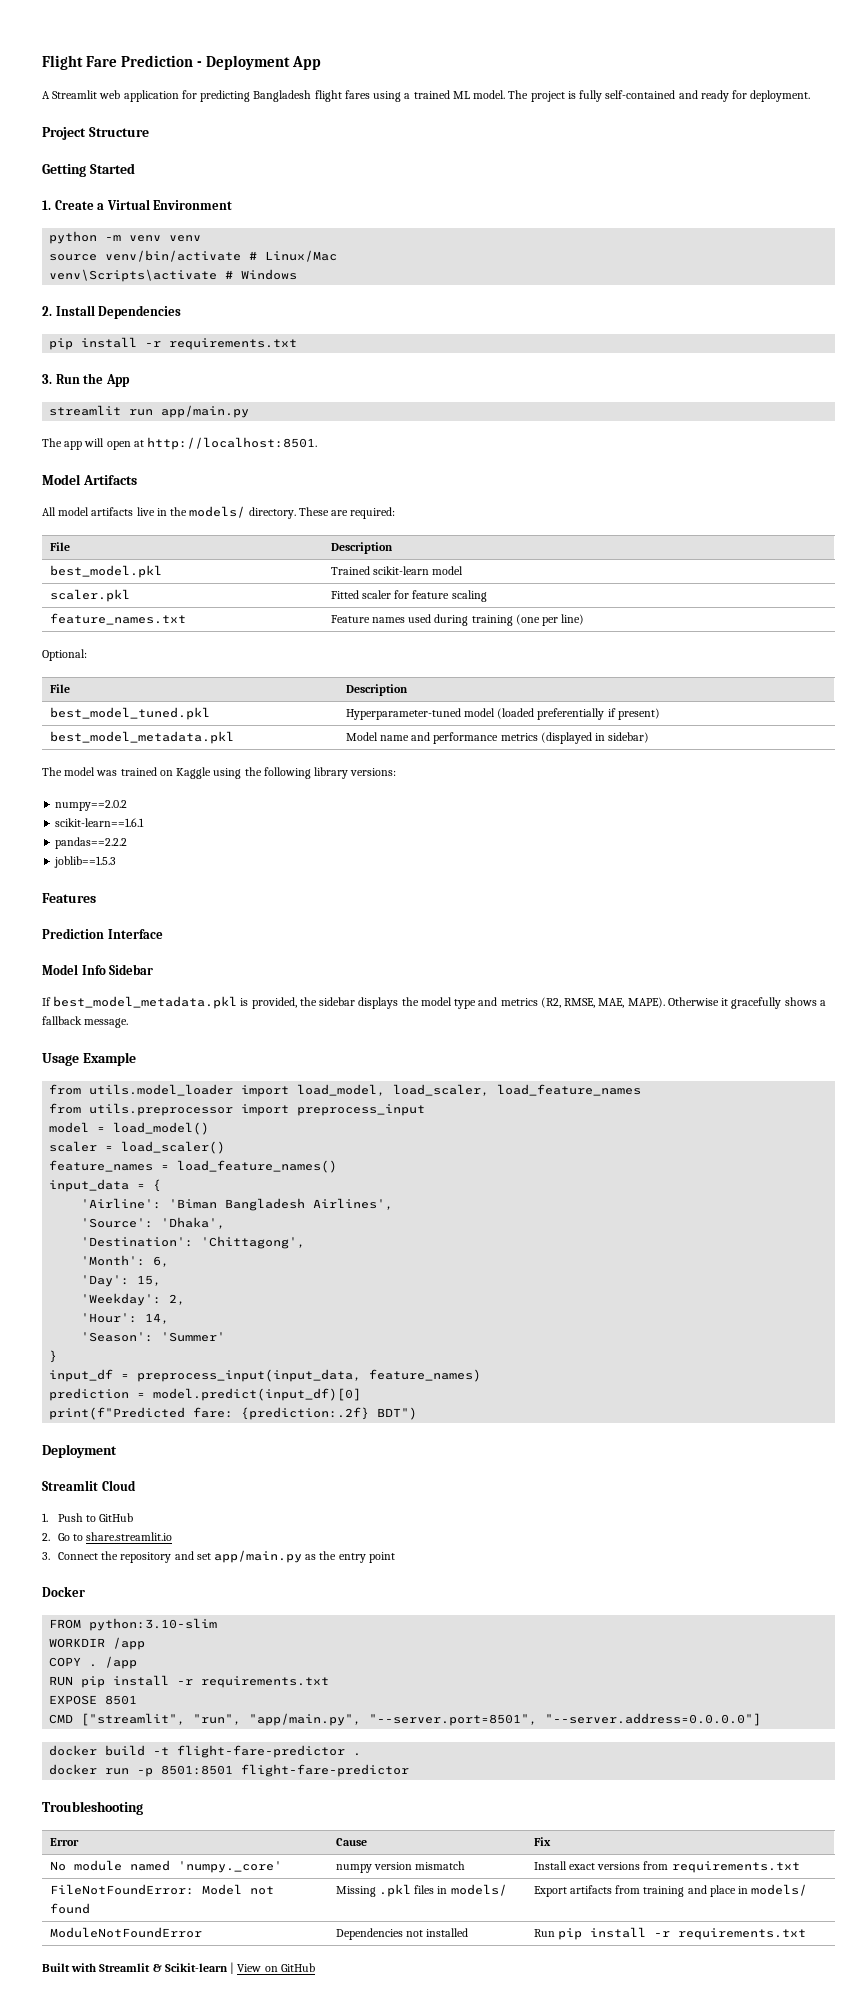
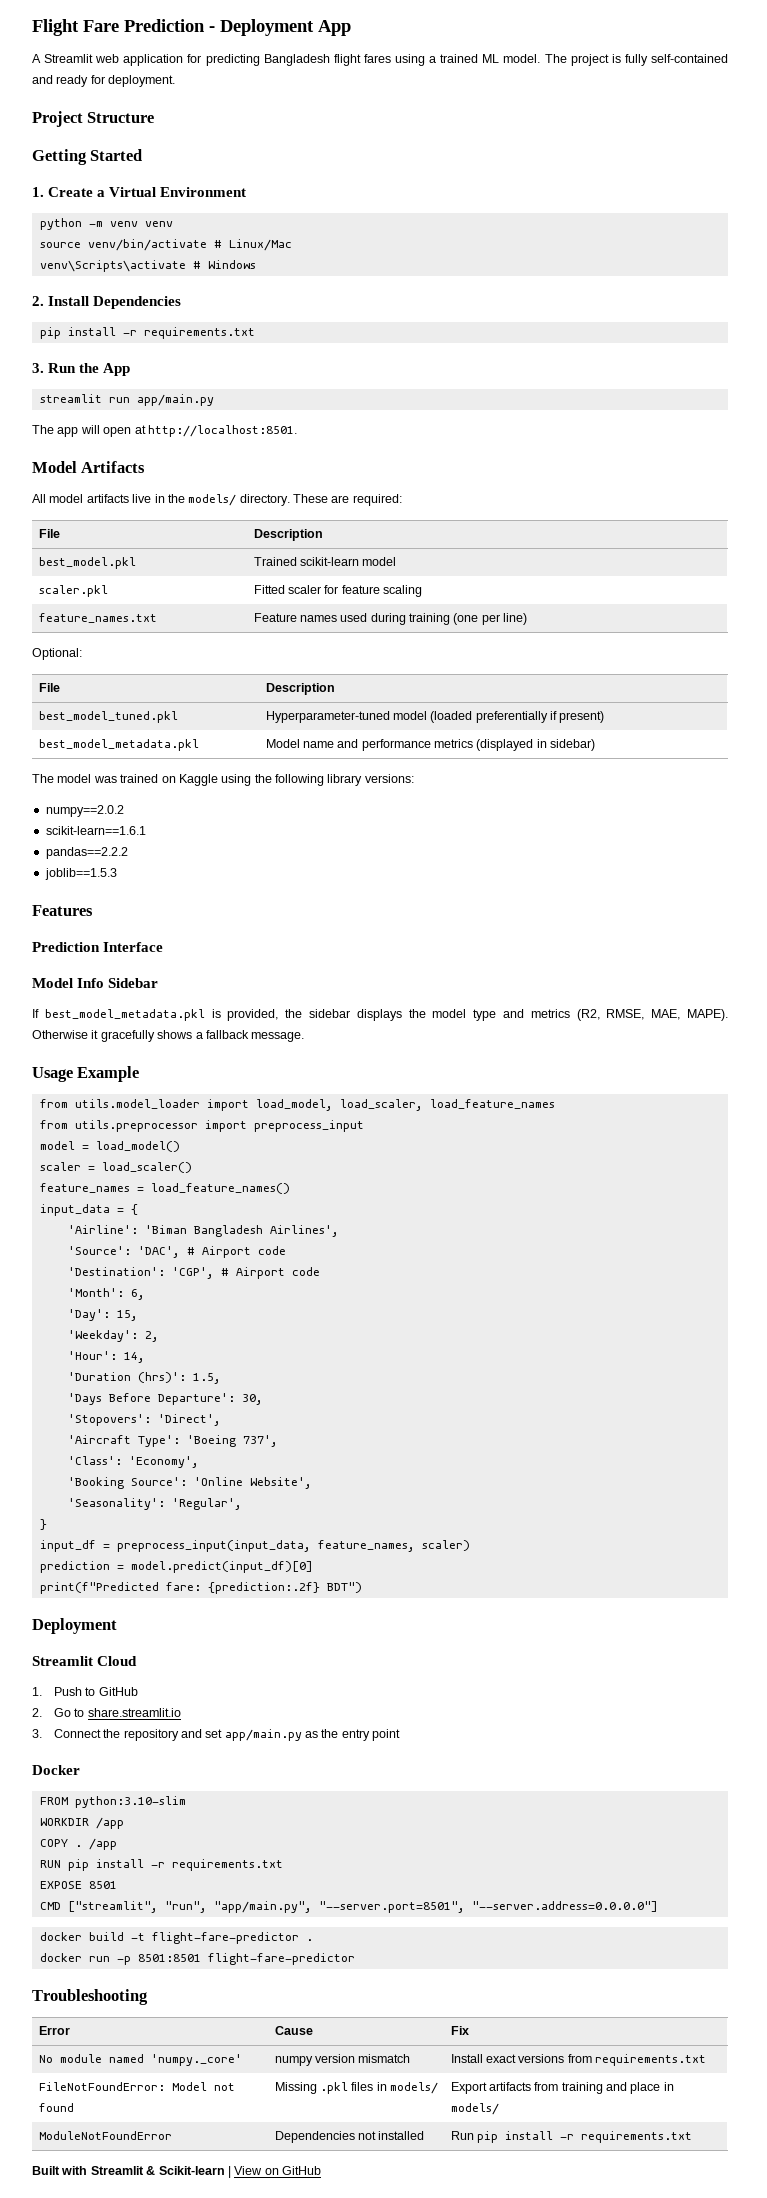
[161,1217,226,1229] [81,1236,306,1249] 'Dhaka', // 'Destination': 'Chittagong', -> [137,1246,286,1258] [67,1267,320,1279] 'DAC', # Airport code // 'Destination': 'CGP', # Airport code
[81,1332,226,1342] 'Season': 'Summer' -> [67,1372,221,1384] [67,1393,263,1405] [67,1414,221,1426] [67,1435,278,1447] [67,1456,199,1468] [67,1477,312,1489] [67,1498,242,1510] 'Duration (hrs)': 1.5, // 'Days Before Departure': 30, // 'Stopovers': 'Direct', // 'Aircraft Type': 'Boeing 737', // 'Class': 'Economy', // 'Booking Source': 'Online Website', // 'Seasonality': 'Regular',
[369,1369,482,1382] feature_names) -> [317,1540,470,1552] feature_names, scaler)

